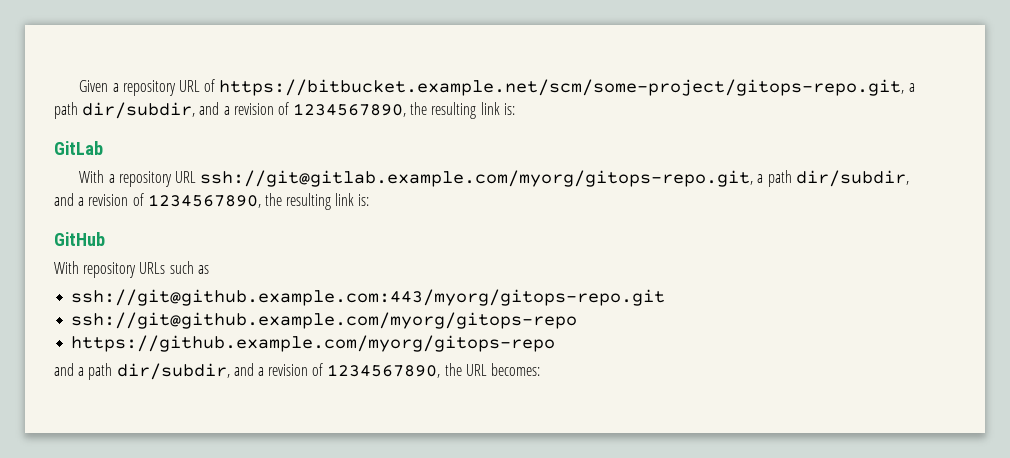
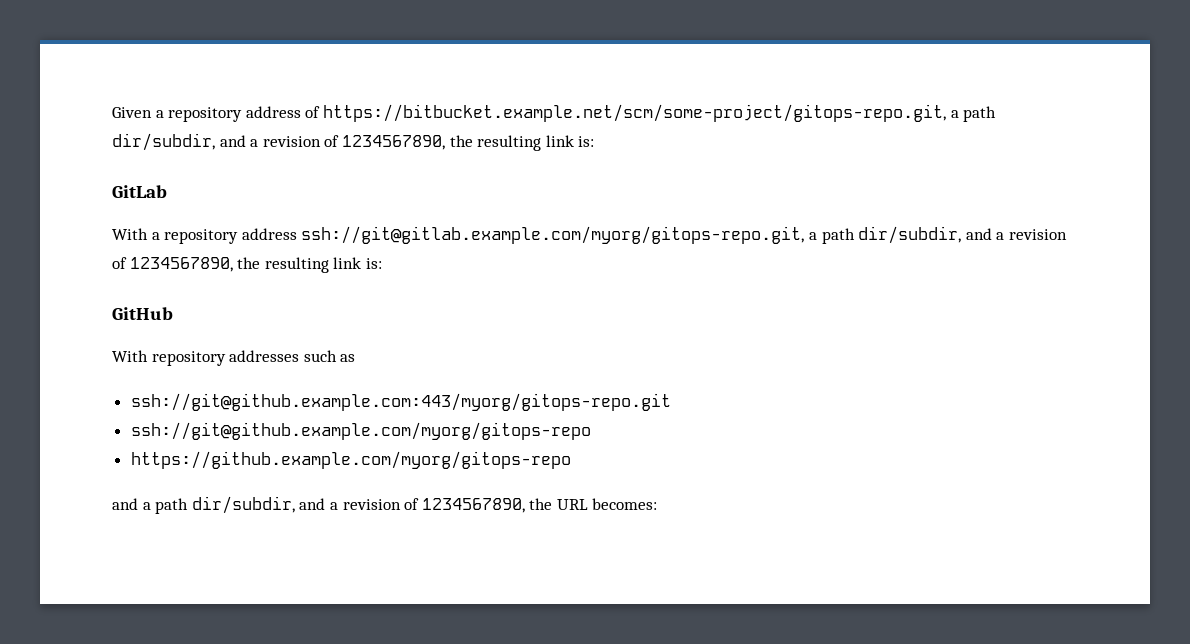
[179,80,201,92] URL -> [245,106,301,118] address
[175,171,197,183] URL -> [241,228,297,240] address
[139,262,166,274] URLs -> [229,350,300,362] addresses

